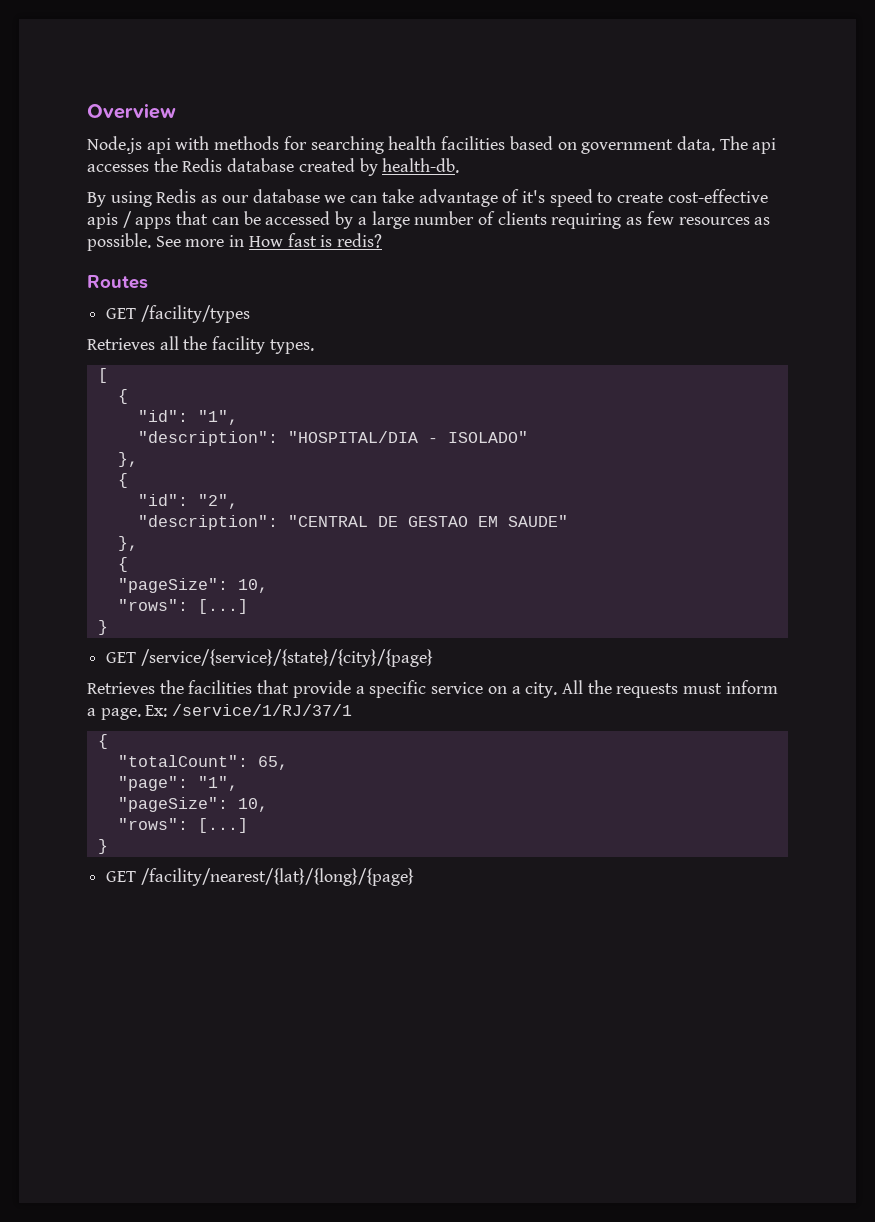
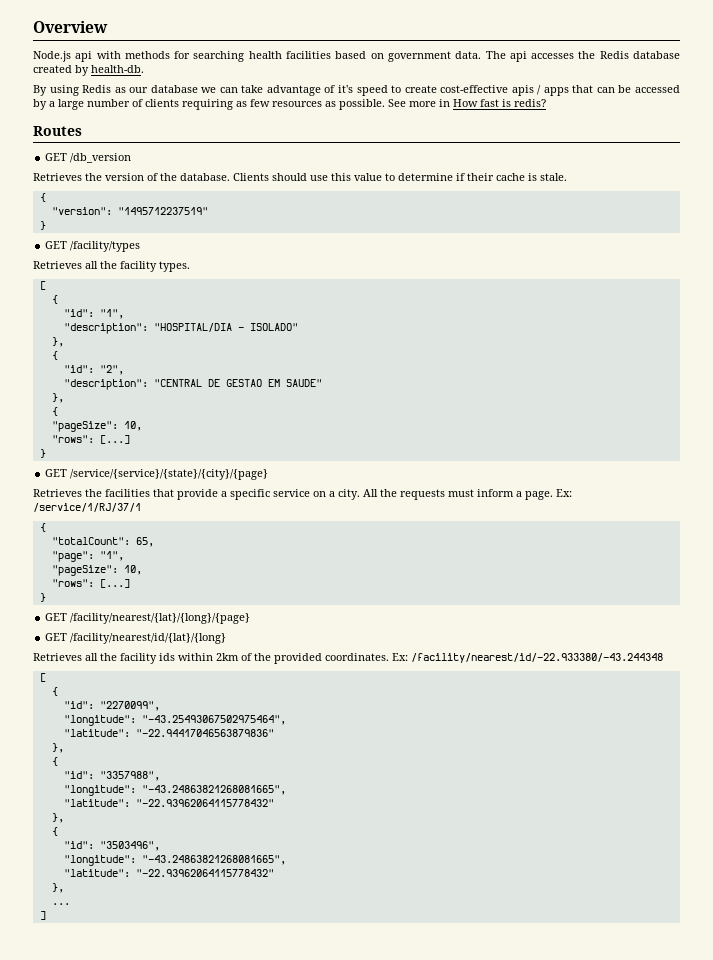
(148, 282) none -> [45,153,132,163] [33,173,567,181] [39,193,46,202] [51,207,208,215] [39,221,46,230] // GET /db_version // Retrieves the version of the database. Clients should use this value to determine if their cache is stale. // { // "version": "1495712237519" // }
(414, 877) none -> [45,633,227,644] [33,653,663,664] [39,673,46,682] [51,687,58,696] [63,701,160,711] [63,715,286,726] [63,729,274,737] [51,743,64,753] [51,757,58,766] [63,771,160,781] [63,785,286,796] [63,799,274,807] [51,813,64,823] [51,827,58,836] [63,841,160,851] [63,855,286,866] [63,869,274,877] [51,883,64,893] [51,903,70,905] [39,911,46,920] // GET /facility/nearest/id/{lat}/{long} // Retrieves all the facility ids within 2km of the provided coordinates. Ex: /facility/nearest/id/-22.933380/-43.244348 // [ // { // "id": "2270099", // "longitude": "-43.25493067502975464", // "latitude": "-22.94417046563879836" // }, // { // "id": "3357988", // "longitude": "-43.24863821268081665", // "latitude": "-22.93962064115778432" // }, // { // "id": "3503496", // "longitude": "-43.24863821268081665", // "latitude": "-22.93962064115778432" // }, // ... // ]

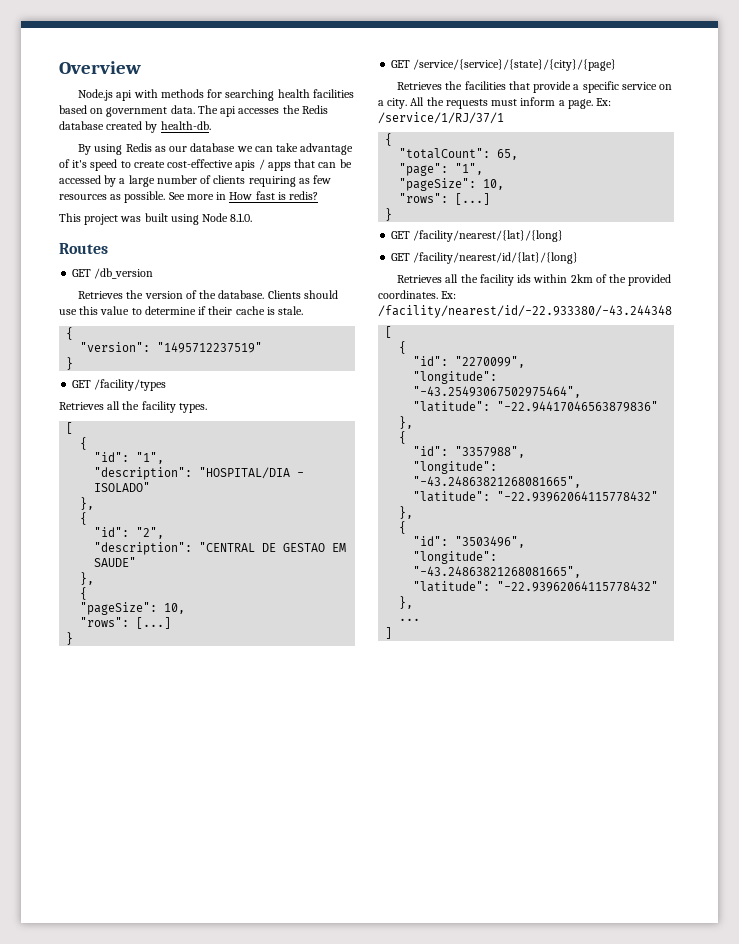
(546, 103) none -> [59,213,253,225] // This project was built using Node 8.1.0.
[70,613,251,624] /facility/nearest/{lat}/{long}/{page} -> [413,230,564,242] /facility/nearest/{lat}/{long}

